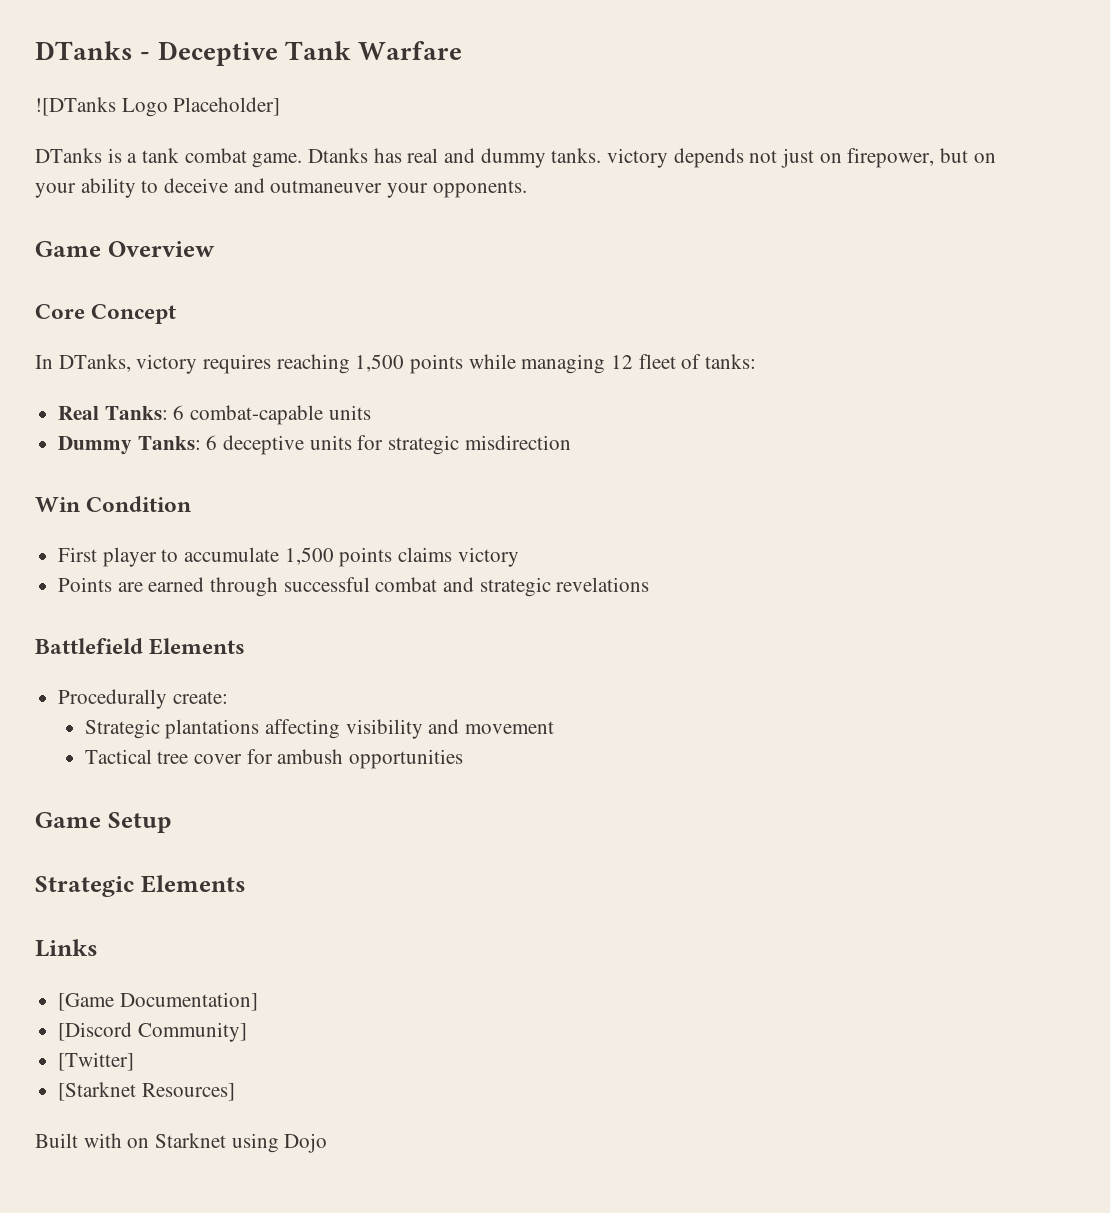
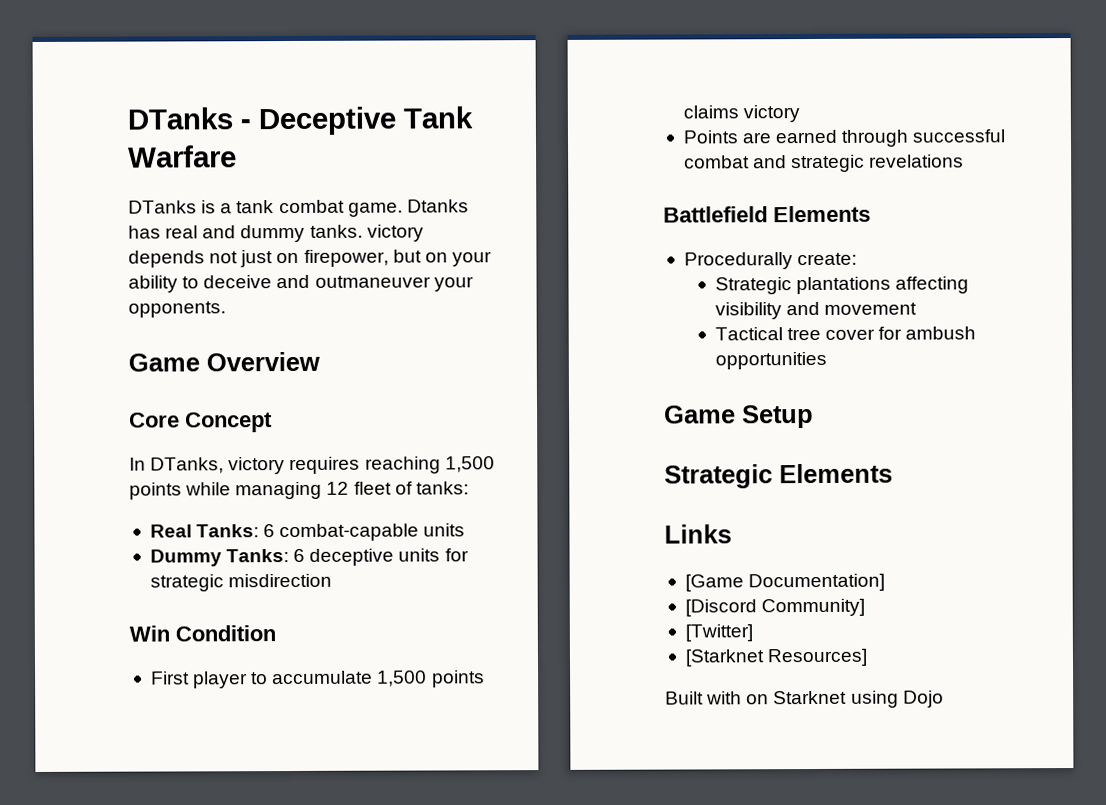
[35,97,281,117] // ![DTanks Logo Placeholder] -> (237, 156) none

